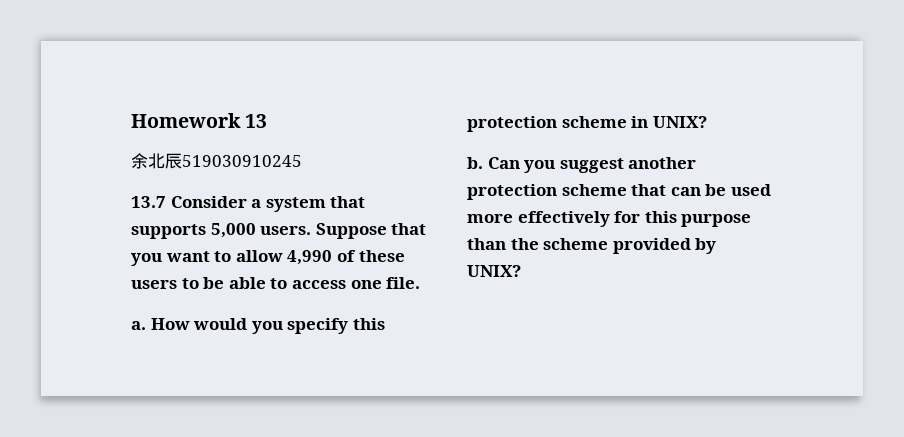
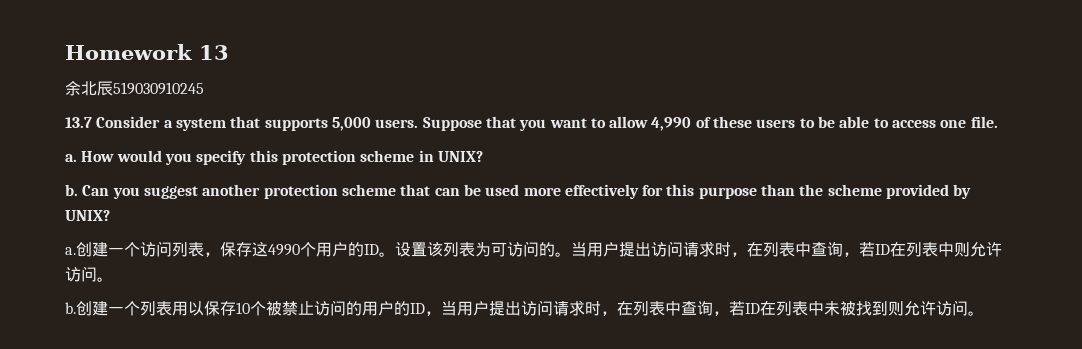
(521, 271) none -> [65,241,1002,257] [65,266,113,282] [65,300,984,316] // a.创建一个访问列表，保存这4990个用户的ID。设置该列表为可访问的。当用户提出访问请求时，在列表中查询，若ID在列表中则允许访问。 // b.创建一个列表用以保存10个被禁止访问的用户的ID，当用户提出访问请求时，在列表中查询，若ID在列表中未被找到则允许访问。

